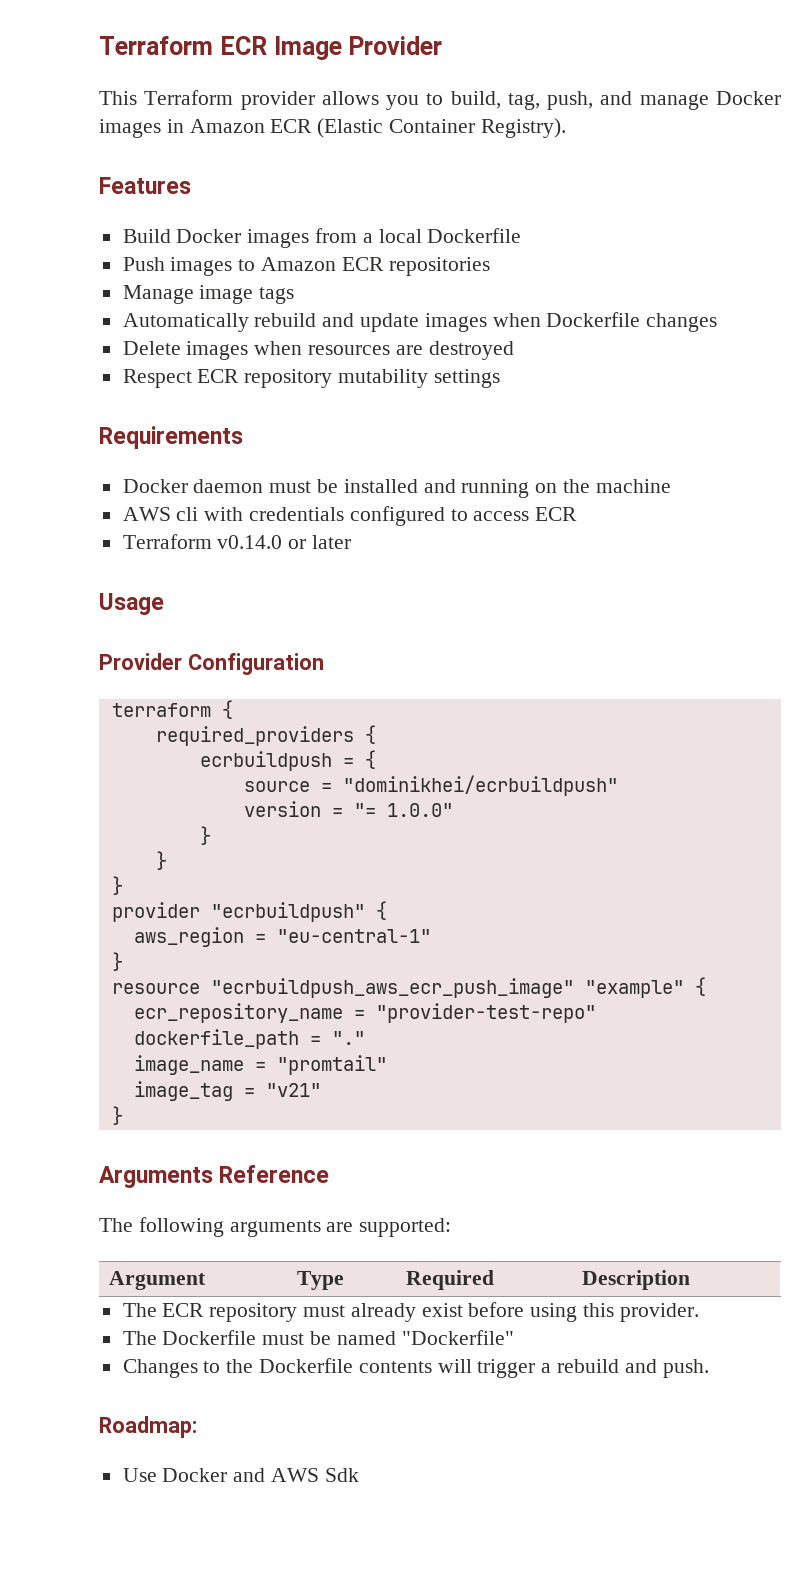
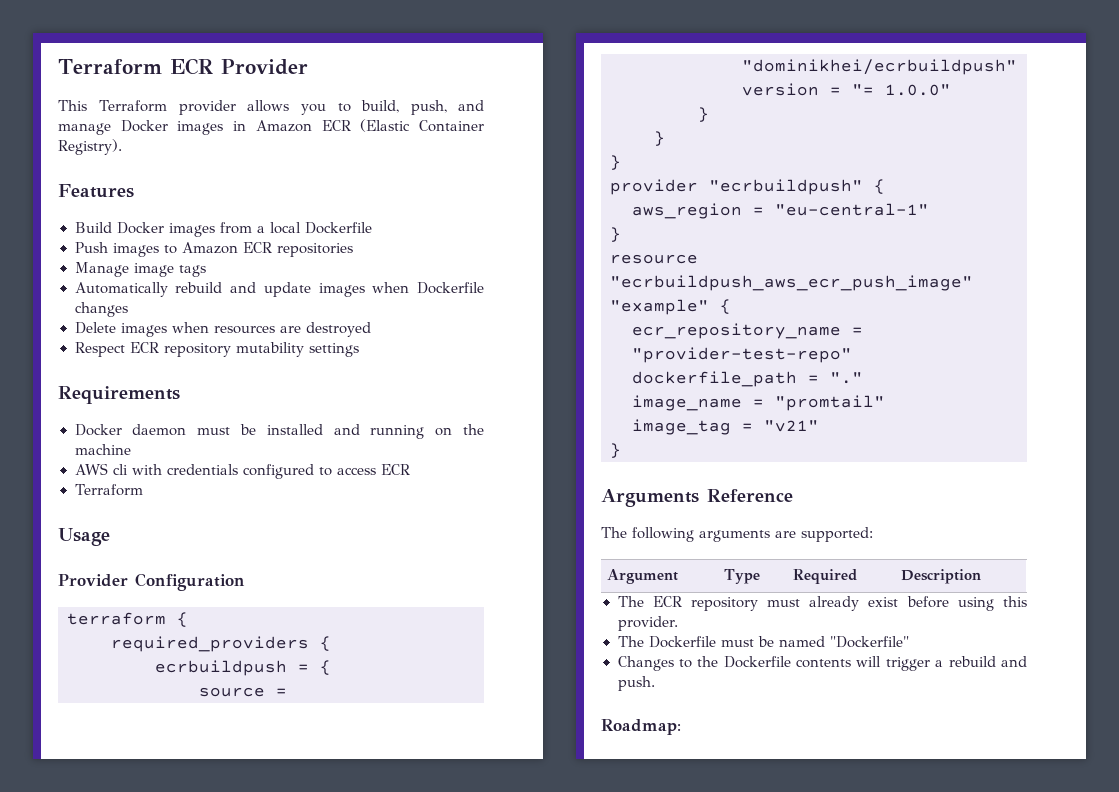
[273,36,342,60] Image -> (213, 66) none
[507,93,540,110] tag, -> (399, 106) none
[217,535,352,549] v0.14.0 or later -> (144, 490) none
[122,1468,359,1482] // Use Docker and AWS Sdk -> (681, 727) none

